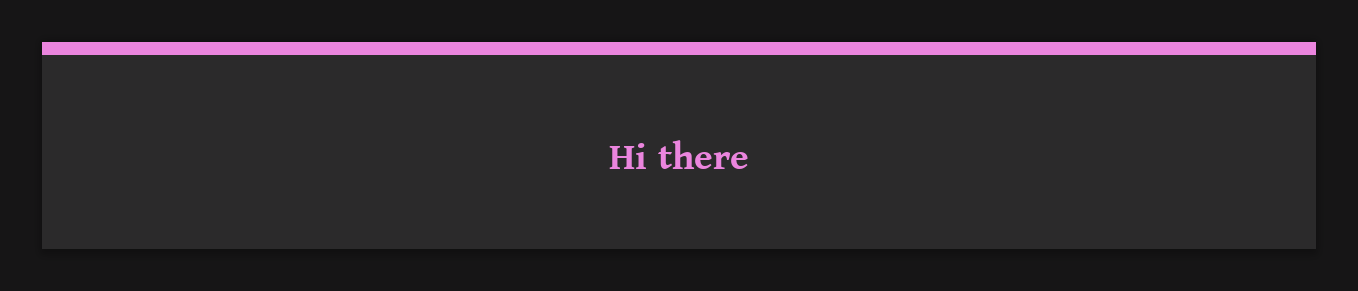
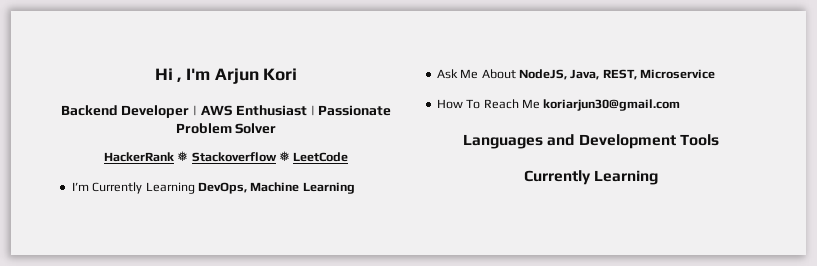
[657,140,749,169] there -> [177,68,298,84] [60,105,392,118] [175,123,277,134] [103,151,349,162] [71,182,355,194] [436,69,715,80] [436,99,681,111] [463,134,719,149] [523,170,659,185] , I'm Arjun Kori // Backend Developer | AWS Enthusiast | Passionate Problem Solver // HackerRank ❅ Stackoverflow ❅ LeetCode // I’m Currently Learning DevOps, Machine Learning // Ask Me About NodeJS, Java, REST, Microservice // How To Reach Me koriarjun30@gmail.com // Languages and Development Tools // Currently Learning

